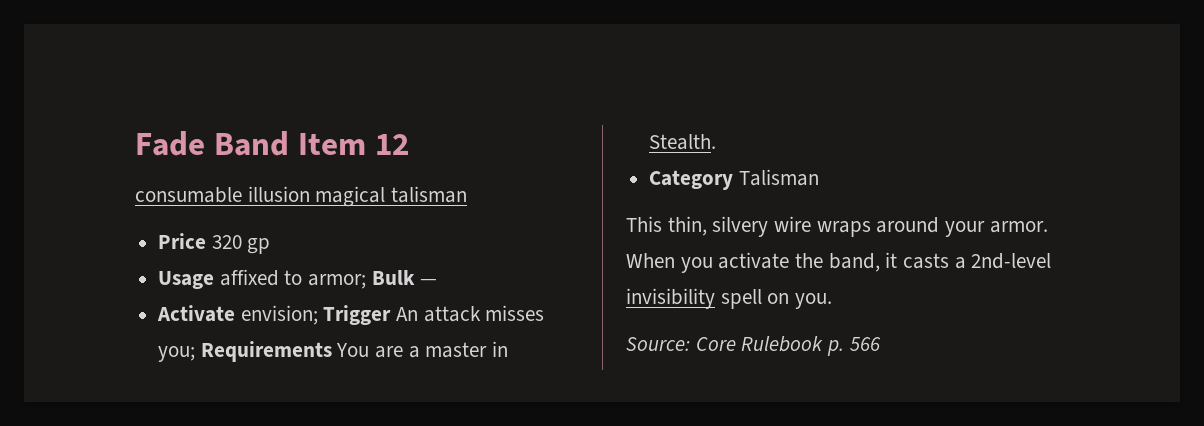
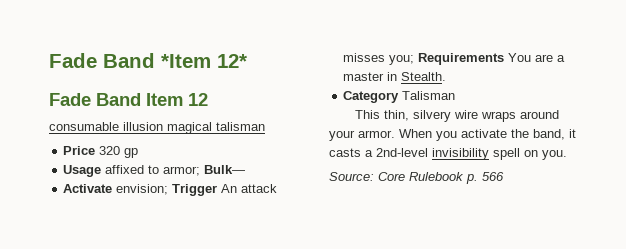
[135,131,289,156] Fade Band -> [49,53,247,68] [49,93,141,106] Fade Band *Item 12* // Fade Band
[371,270,438,285] Bulk — -> [204,165,246,174] Bulk—

